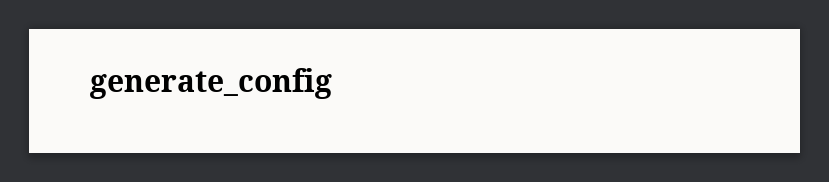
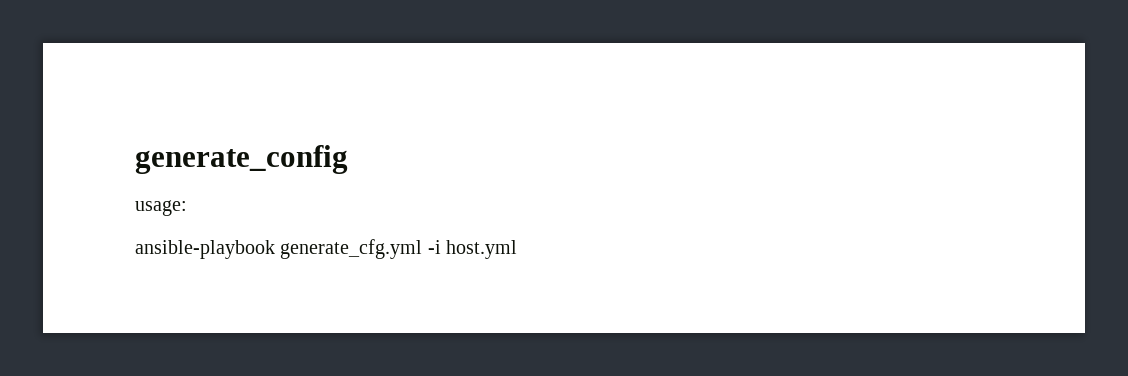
(332, 83) none -> [135,200,187,216] [135,239,518,259] // usage: // ansible-playbook generate_cfg.yml -i host.yml

